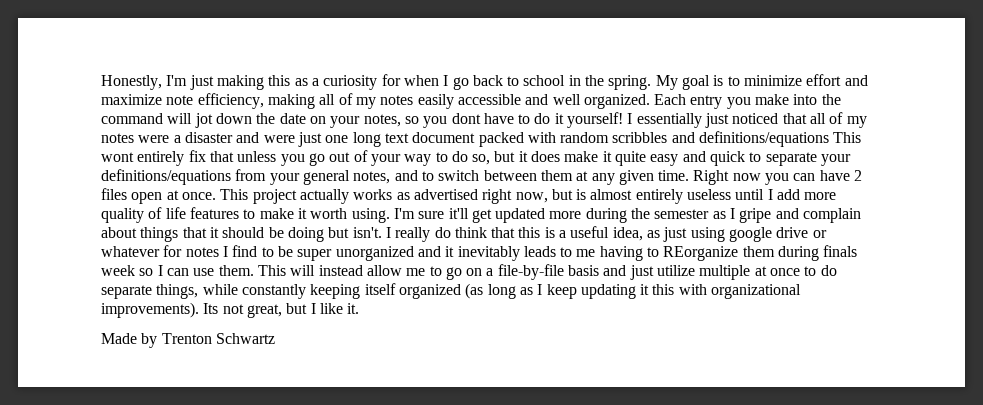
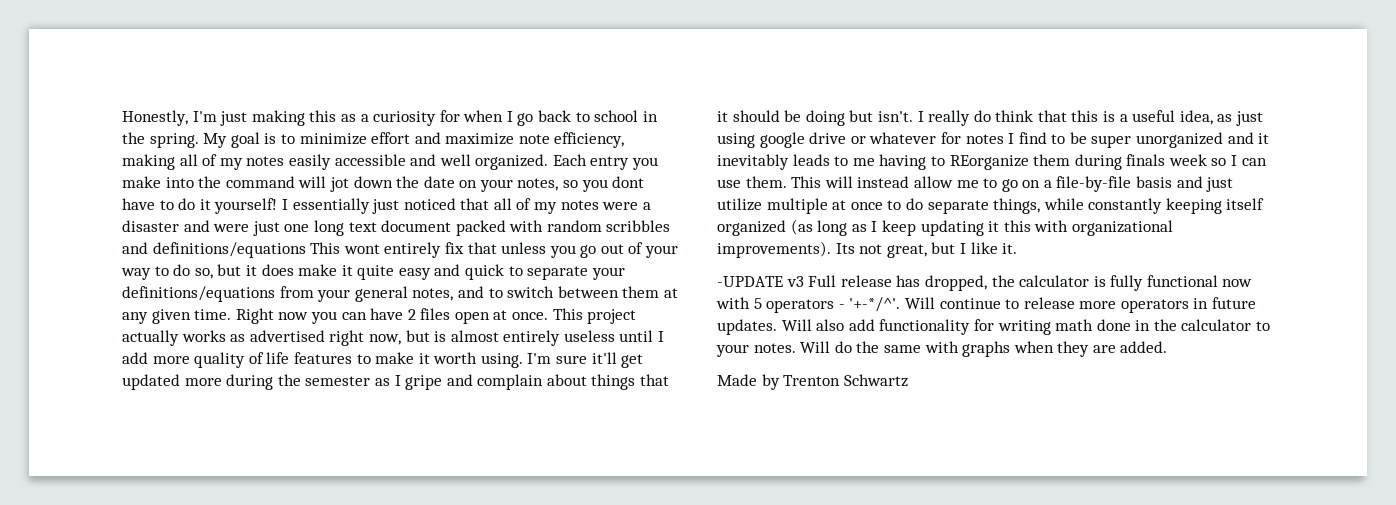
(360, 308) none -> [717,275,1253,291] [716,297,1257,313] [717,319,1271,335] [716,341,1168,357] // -UPDATE v3 Full release has dropped, the calculator is fully functional now with 5 operators - '+-*/^'. Will continue to release more operators in future updates. Will also add functionality for writing math done in the calculator to your notes. Will do the same with graphs when they are added.

